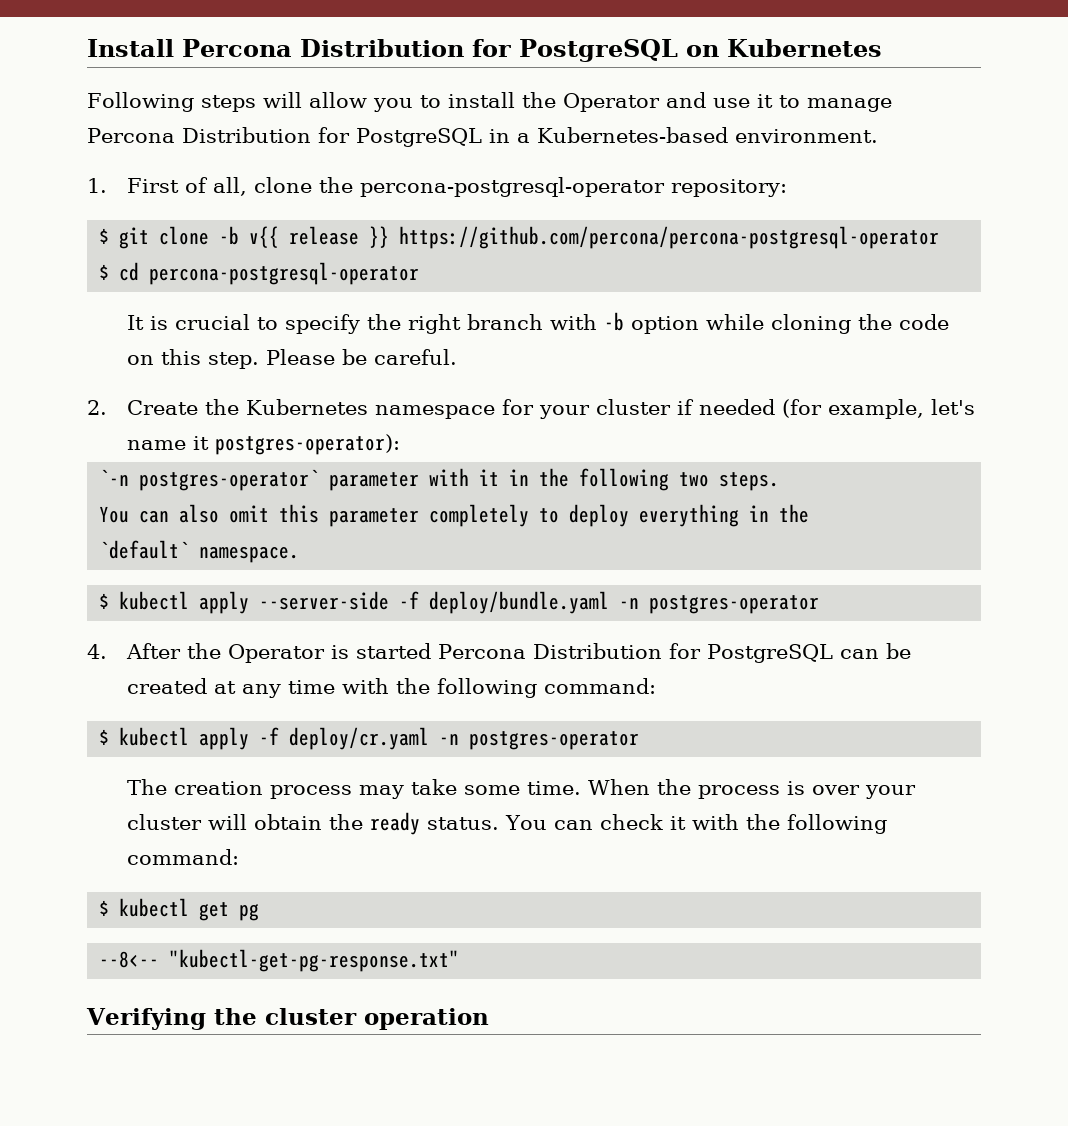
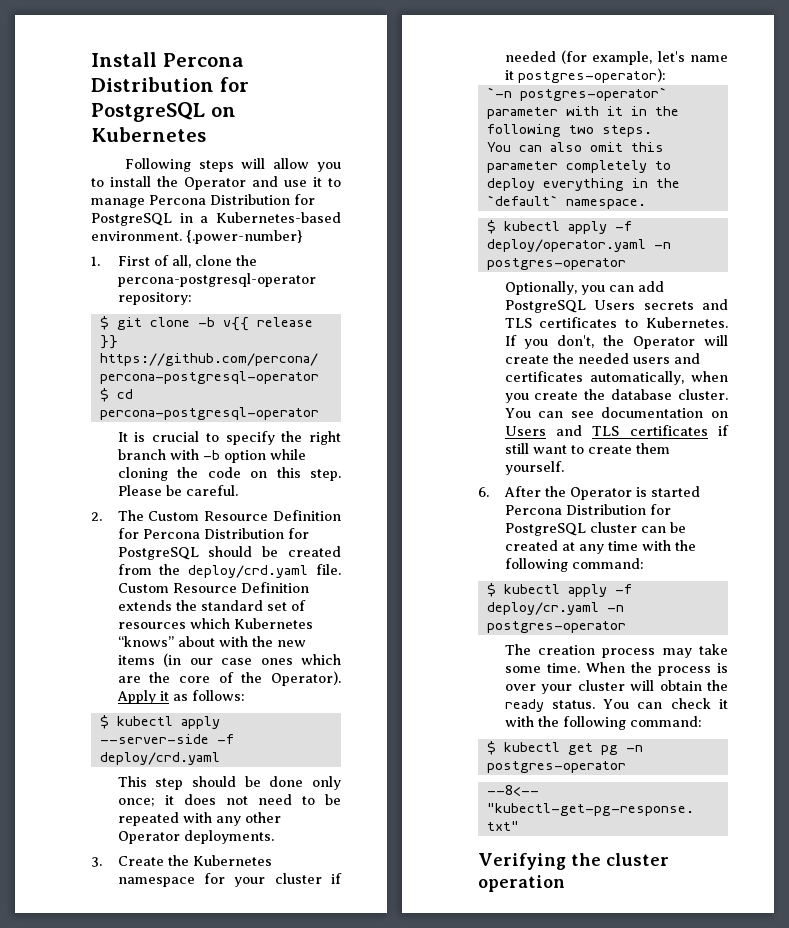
(878, 136) none -> [186,230,303,244] {.power-number}
(107, 407) none -> [117,510,341,521] [117,528,309,539] [117,546,341,560] [117,564,341,578] [117,582,309,593] [117,600,306,611] [117,618,313,629] [117,636,306,647] [117,653,341,667] [117,671,341,686] [116,690,245,704] [99,715,220,729] [99,734,234,744] [99,752,220,765] [117,776,341,790] [117,794,341,807] [117,812,281,826] [117,830,274,844] [91,857,102,867] The Custom Resource Definition for Percona Distribution for PostgreSQL should be created from the deploy/crd.yaml file. Custom Resource Definition extends the standard set of resources which Kubernetes “knows” about with the new items (in our case ones which are the core of the Operator). Apply it as follows: // $ kubectl apply --server-side -f deploy/crd.yaml // This step should be done only once; it does not need to be repeated with any other Operator deployments. // 3.
[259,591,820,614] [87,644,107,659] --server-side -f deploy/bundle.yaml -n postgres-operator // 4. -> [614,221,632,231] [486,239,671,252] [486,258,626,270] [504,281,664,295] [504,299,728,313] [504,317,728,328] [504,335,728,349] [504,353,700,364] [504,371,728,385] [504,389,728,403] [504,407,728,418] [504,425,729,436] [504,443,670,454] [504,461,564,475] [478,487,489,497] -f deploy/operator.yaml -n postgres-operator // Optionally, you can add PostgreSQL Users secrets and TLS certificates to Kubernetes. If you don't, the Operator will create the needed users and certificates automatically, when you create the database cluster. You can see documentation on Users and TLS certificates if still want to create them yourself. // 6.
(833, 653) none -> [589,522,637,533] cluster
(260, 912) none -> [625,745,643,752] [486,761,626,773] -n postgres-operator

